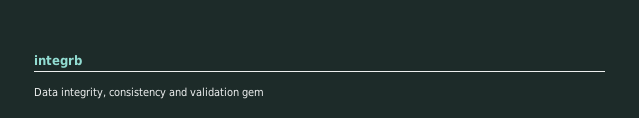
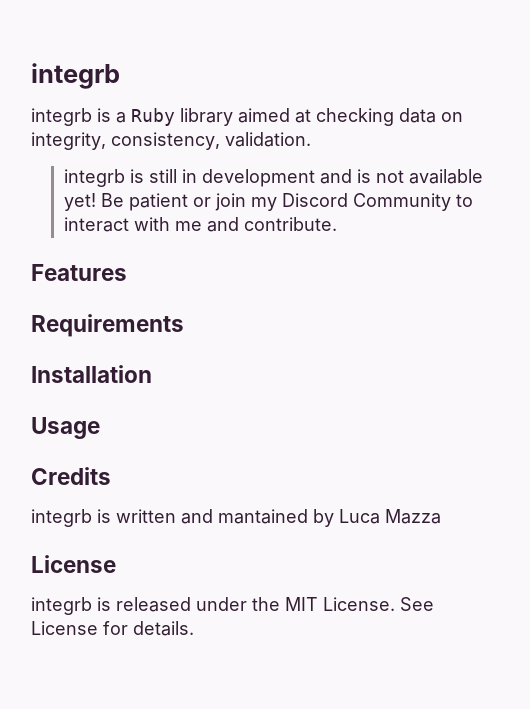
[34,87,264,99] Data integrity, consistency and validation gem -> [31,108,463,126] [31,132,311,150] [63,169,483,187] [63,193,473,211] [63,217,337,232] [31,264,127,281] [31,314,184,337] [31,365,152,383] [31,417,100,439] [31,467,111,485] [31,509,441,527] [31,555,116,573] [31,597,434,615] [31,621,194,636] integrb is a Ruby library aimed at checking data on integrity, consistency, validation. // integrb is still in development and is not available yet! Be patient or join my Discord Community to interact with me and contribute. // Features // Requirements // Installation // Usage // Credits // integrb is written and mantained by Luca Mazza // License // integrb is released under the MIT License. See License for details.

